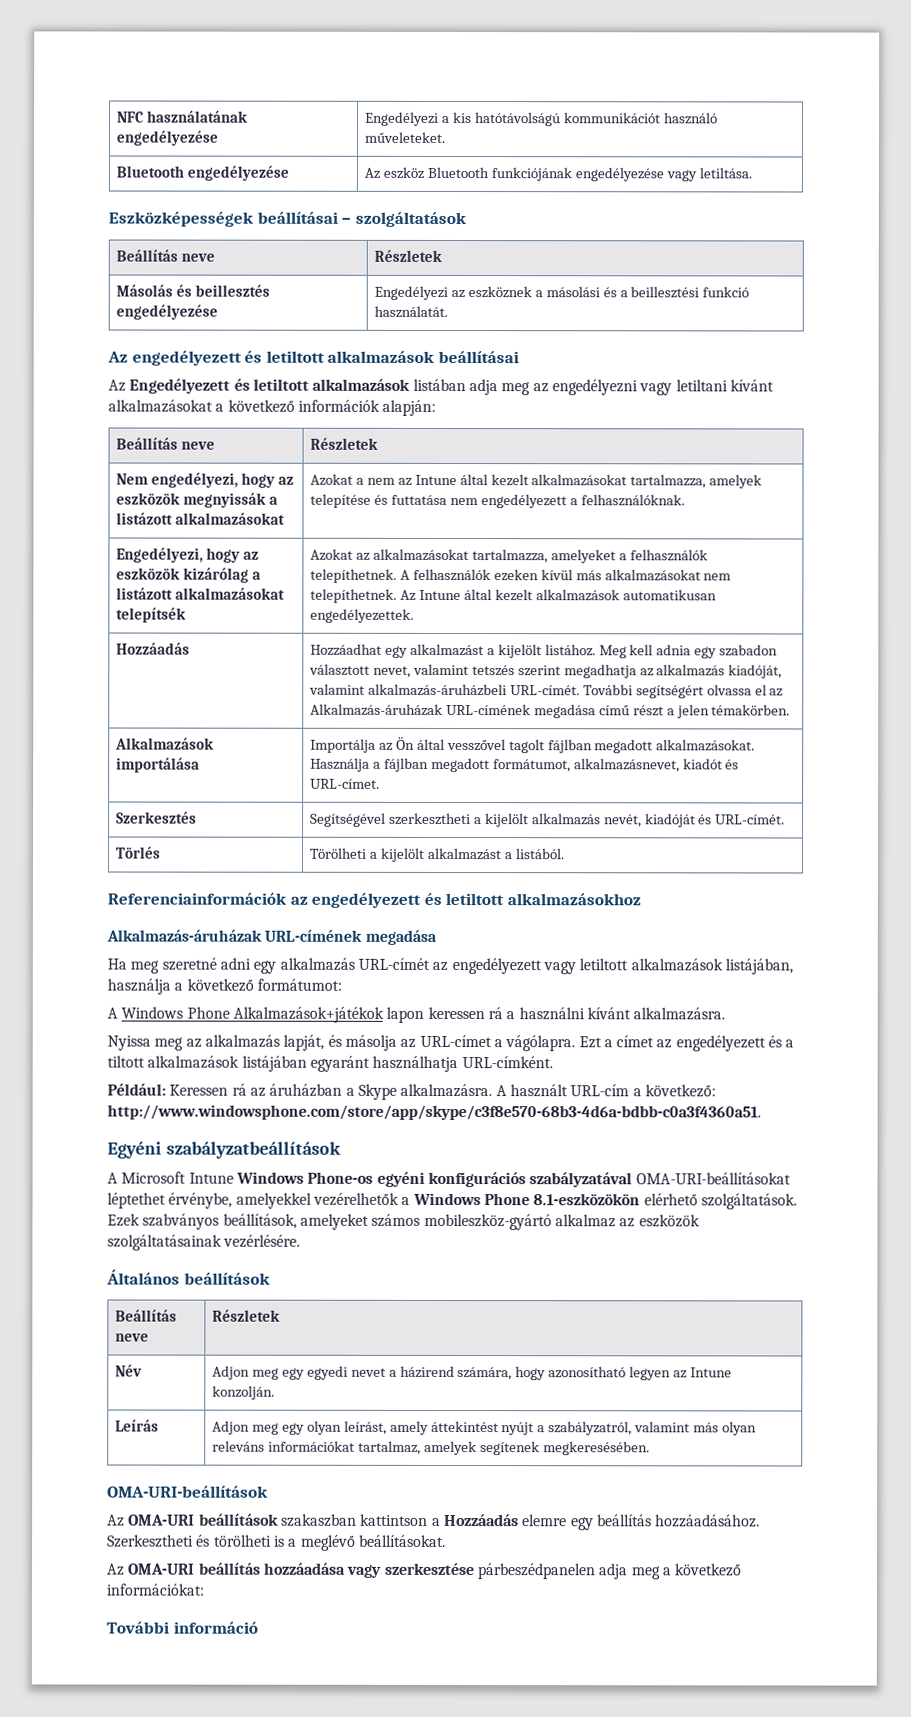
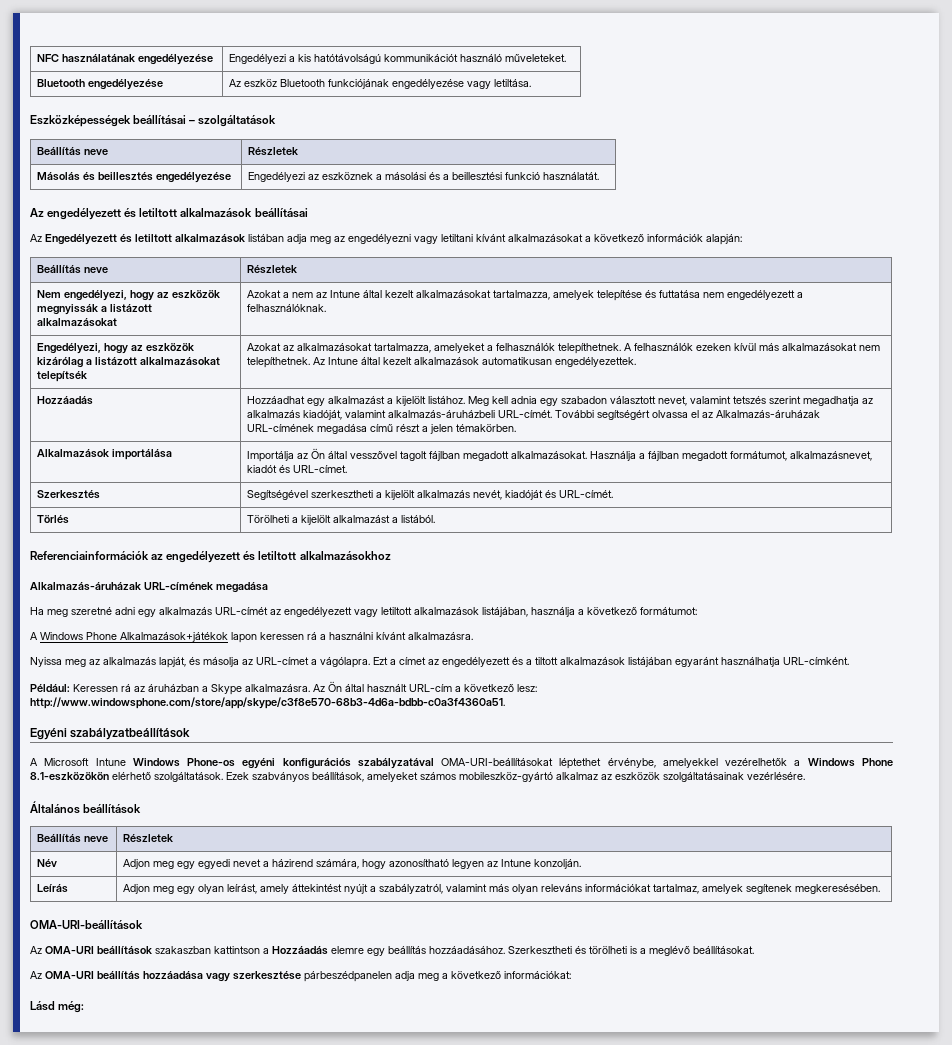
[495,1085,507,1097] A -> [313,681,364,692] Az Ön által
[644,1084,716,1098] következő: -> [464,684,537,692] következő lesz:
[106,1621,258,1634] További információ -> [30,1001,85,1013] Lásd még:

